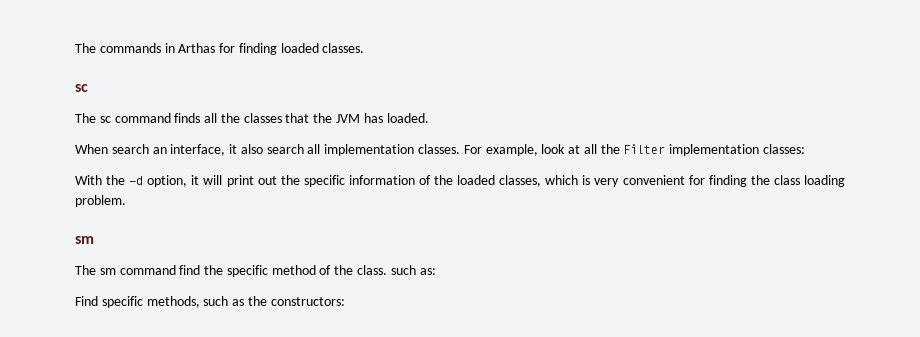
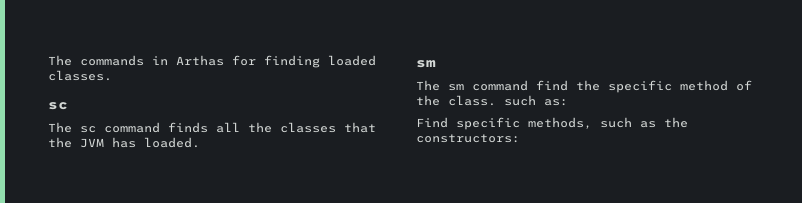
[75,144,806,156] [75,175,845,187] [75,195,126,207] // When search an interface, it also search all implementation classes. For example, look at all the Filter implementation classes: // With the -d option, it will print out the specific information of the loaded classes, which is very convenient for finding the class loading problem. -> (200, 142) none

